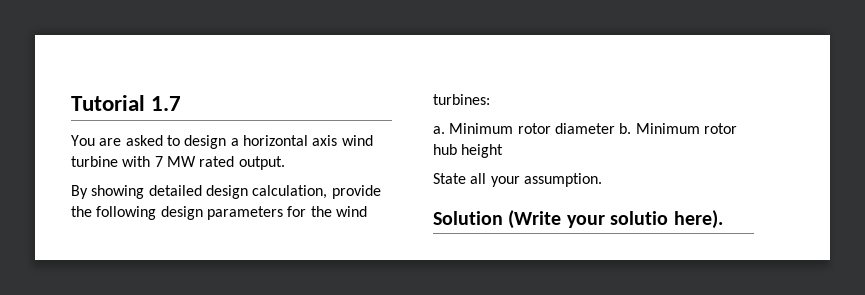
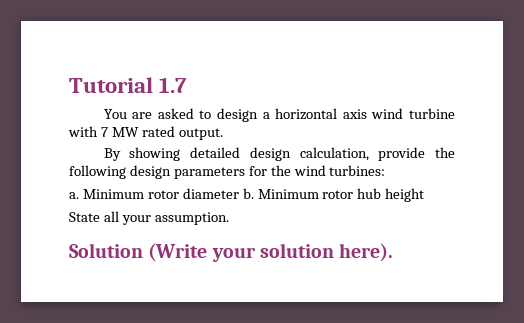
[610,211,669,225] solutio -> [259,243,334,258] solution

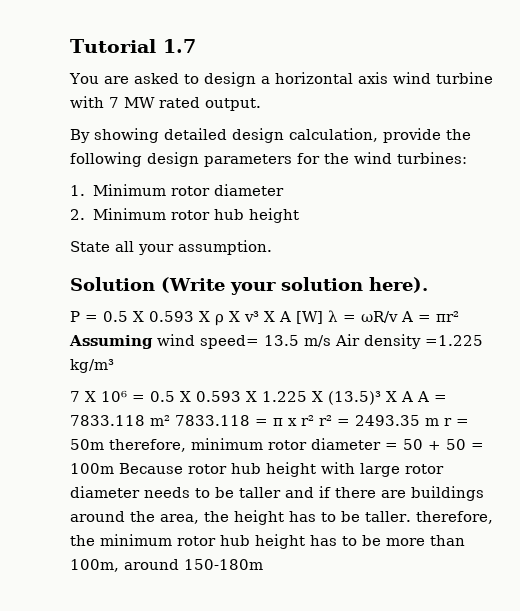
[69,192,79,199] a. -> [70,185,85,196] 1.
[242,188,254,199] b. -> [70,209,85,220] // 2.
(394, 252) none -> [70,310,459,326] [69,334,483,349] [70,359,114,373] [70,390,447,405] [70,415,469,426] [70,438,484,452] [70,462,444,477] [70,486,484,501] [70,510,493,525] [70,534,465,549] [70,559,263,572] // P = 0.5 X 0.593 X ρ X v³ X A [W] λ = ωR/v A = πr² Assuming wind speed= 13.5 m/s Air density =1.225 kg/m³ // 7 X 10⁶ = 0.5 X 0.593 X 1.225 X (13.5)³ X A A = 7833.118 m² 7833.118 = π x r² r² = 2493.35 m r = 50m therefore, minimum rotor diameter = 50 + 50 = 100m Because rotor hub height with large rotor diameter needs to be taller and if there are buildings around the area, the height has to be taller. therefore, the minimum rotor hub height has to be more than 100m, around 150-180m

